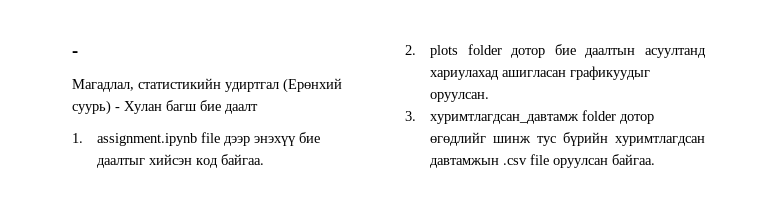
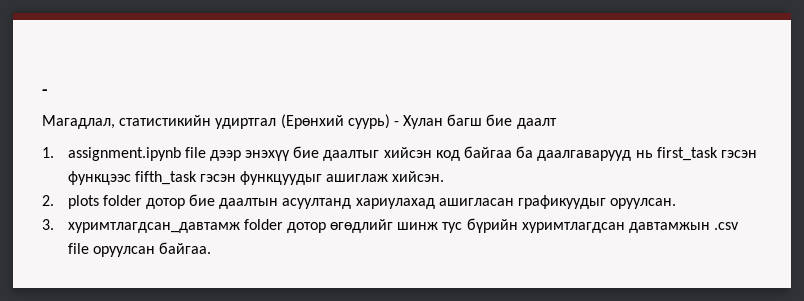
[221,154,265,165] байгаа. -> [463,146,757,161] [67,171,445,185] байгаа ба даалгаварууд нь first_task гэсэн функцээс fifth_task гэсэн функцуудыг ашиглаж хийсэн.

